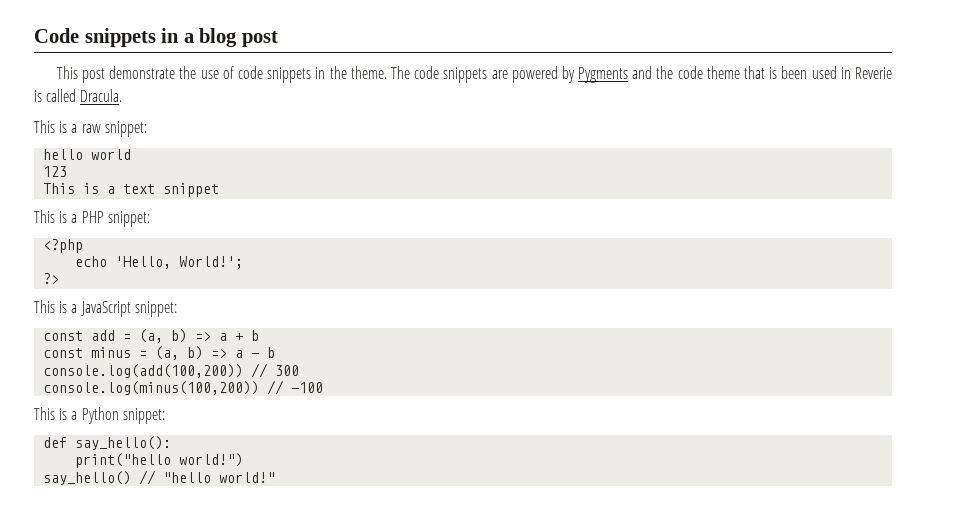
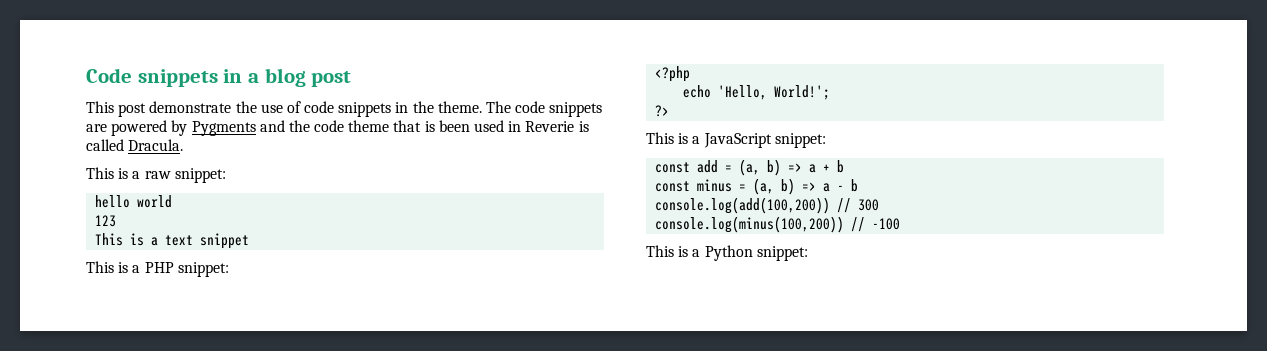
[43,436,172,450] [75,453,244,468] [43,470,276,485] // def say_hello(): // print("hello world!") // say_hello() // "hello world!" -> (808, 253) none

